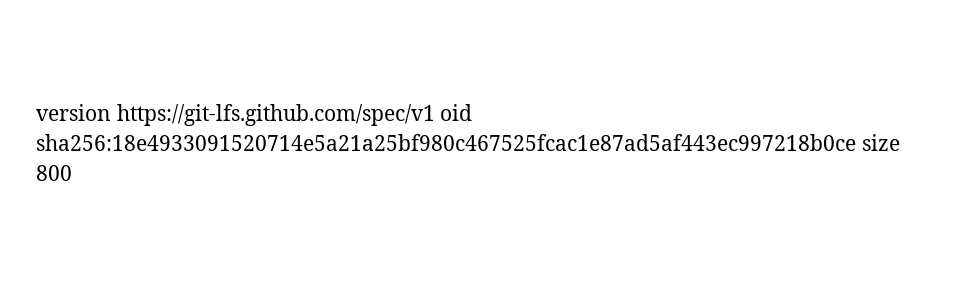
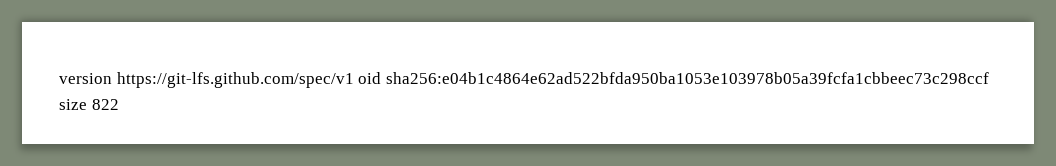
[36,134,900,151] [36,165,72,181] sha256:18e4933091520714e5a21a25bf980c467525fcac1e87ad5af443ec997218b0ce size 800 -> [385,72,989,84] [59,99,119,110] sha256:e04b1c4864e62ad522bfda950ba1053e103978b05a39fcfa1cbbeec73c298ccf size 822

